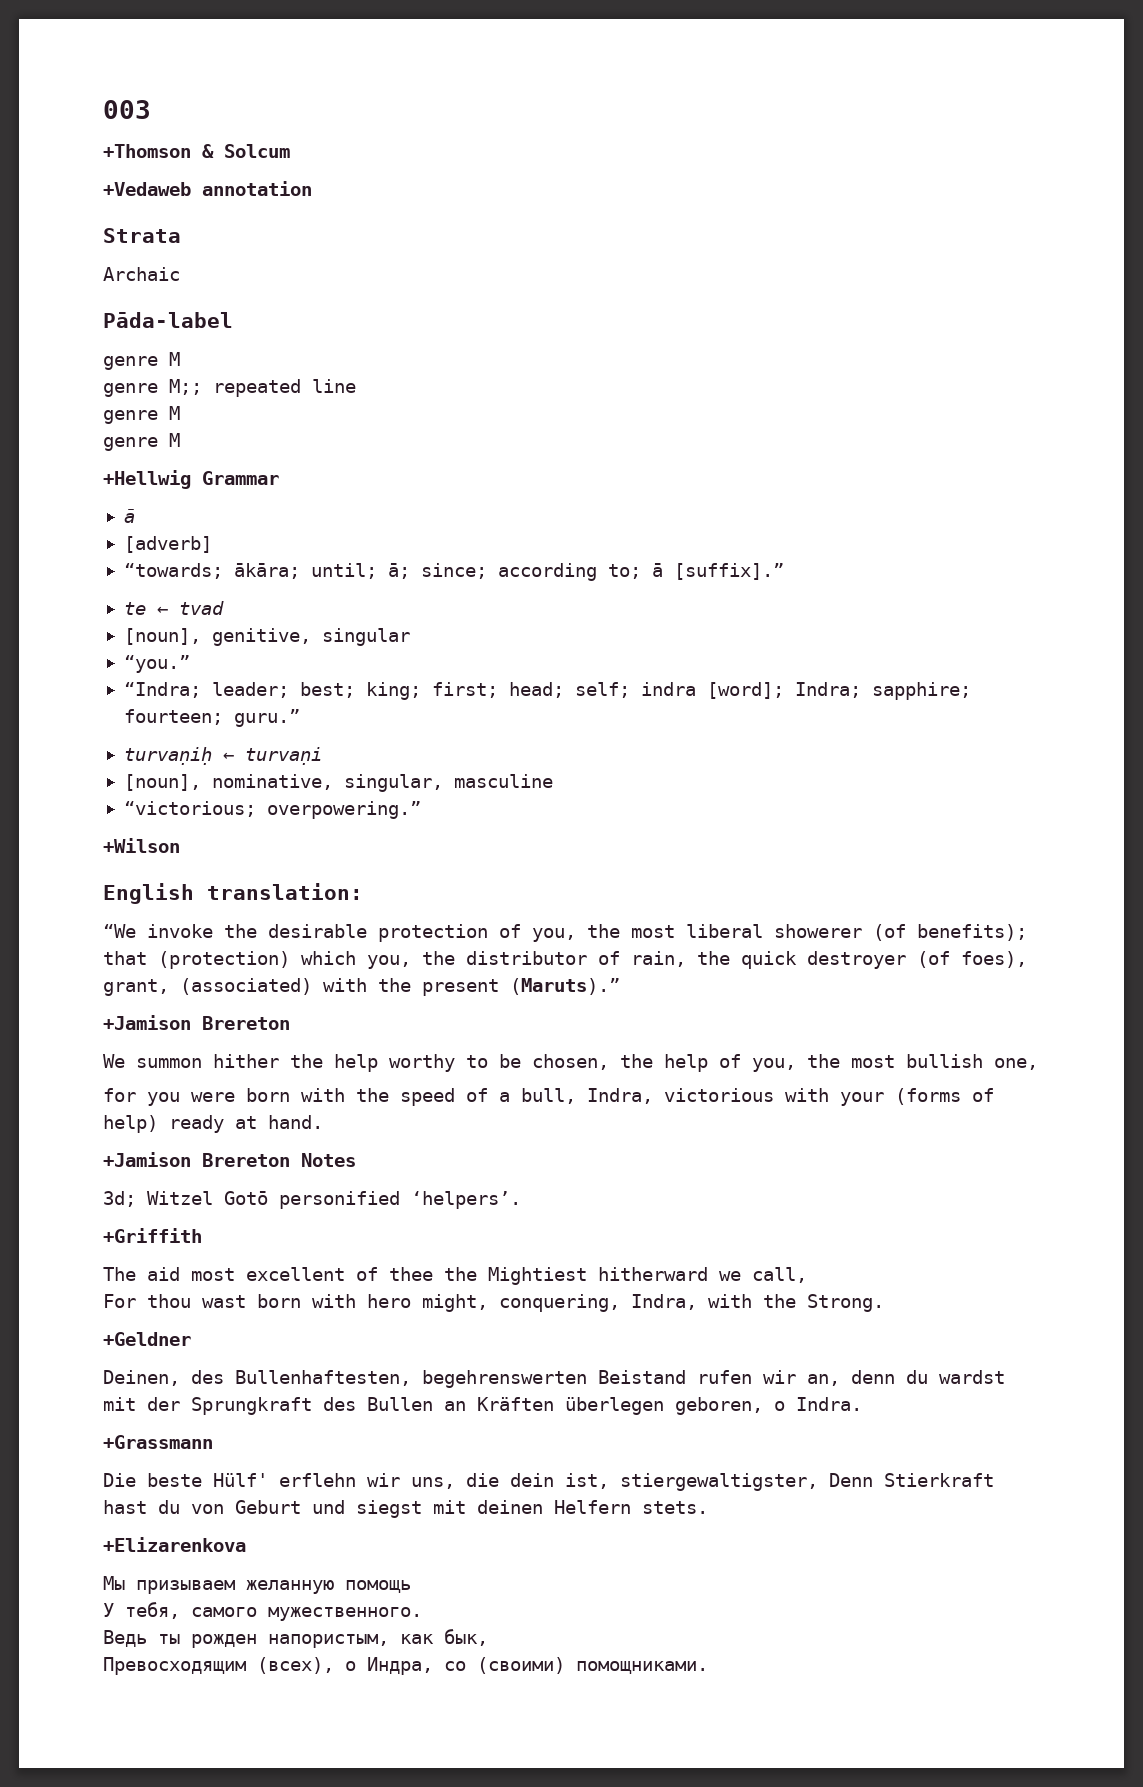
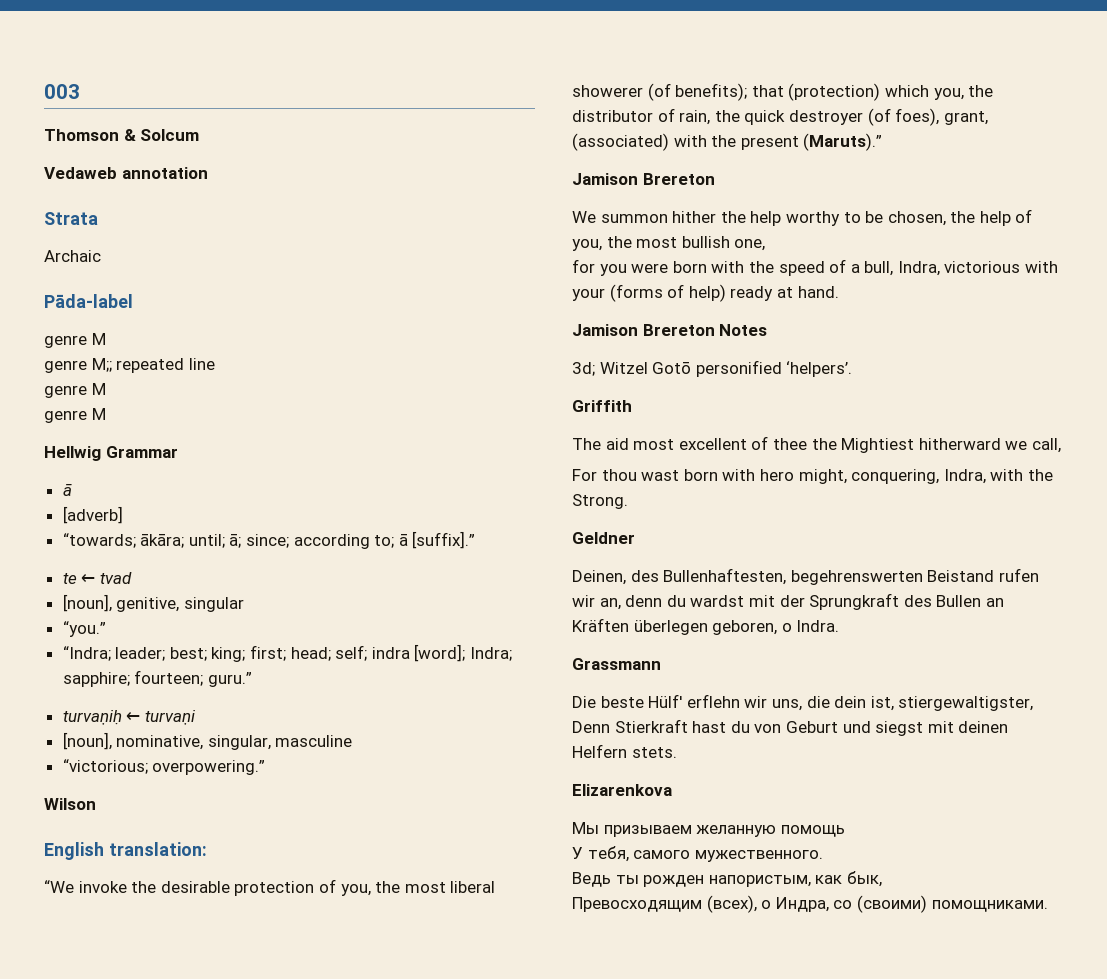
[103,144,191,158] +Thomson -> [44,129,119,141] Thomson
[103,182,191,196] +Vedaweb -> [44,167,117,179] Vedaweb
[103,470,191,489] +Hellwig -> [44,446,101,461] Hellwig
[103,838,180,853] +Wilson -> [44,798,96,810] Wilson
[103,1015,191,1030] +Jamison -> [572,173,638,185] Jamison
[103,1152,191,1167] +Jamison -> [572,324,638,336] Jamison
[103,1228,202,1243] +Griffith -> [572,400,632,412] Griffith
[103,1332,191,1346] +Geldner -> [572,532,635,544] Geldner
[103,1435,213,1449] +Grassmann -> [572,658,661,670] Grassmann
[103,1537,246,1552] +Elizarenkova -> [572,784,672,796] Elizarenkova

